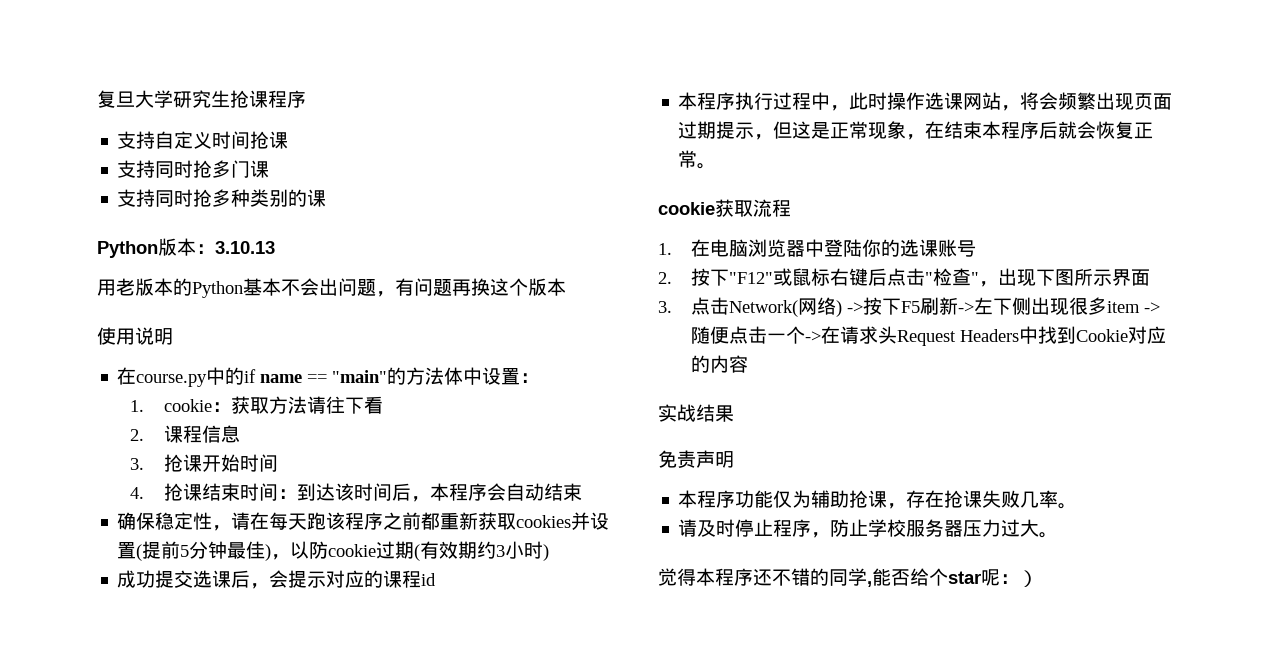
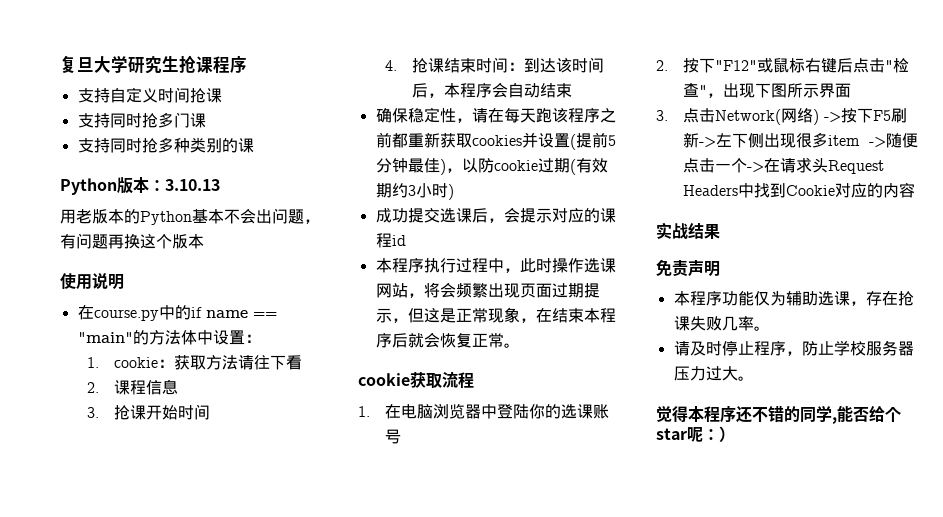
[849,490,869,508] 抢 -> [817,291,834,306] 选

